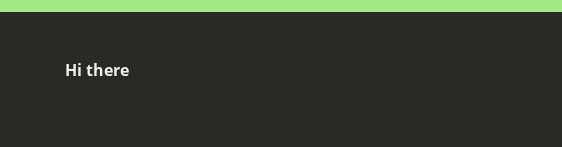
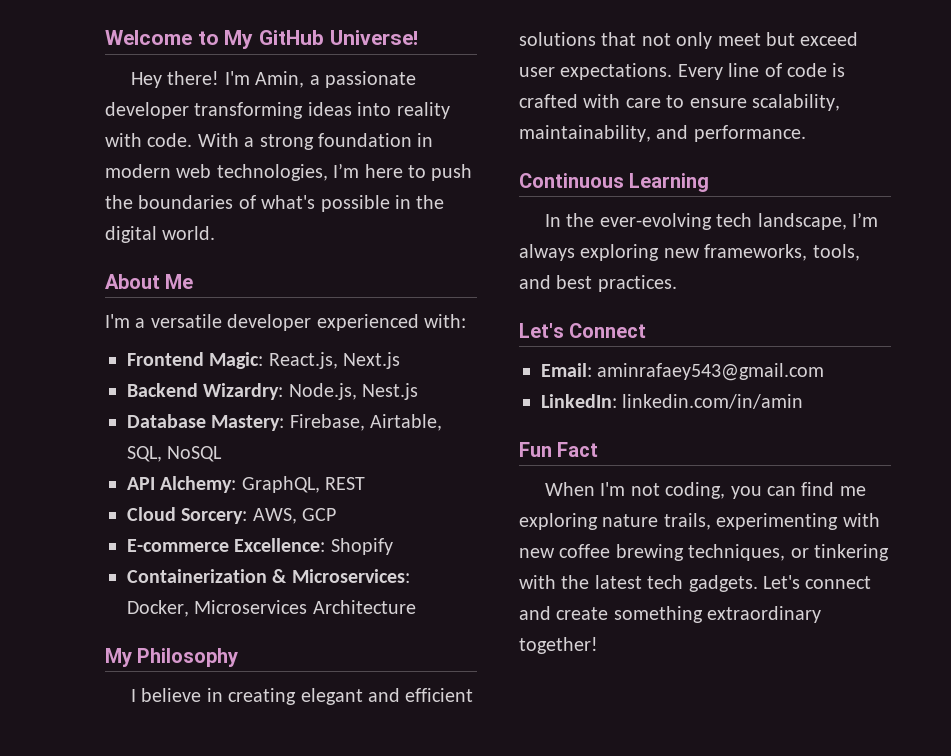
[65,63,130,76] Hi there -> [105,30,418,49] [131,71,417,88] [105,102,450,119] [105,133,434,150] [105,163,473,181] [105,195,445,212] [105,226,216,243] [105,274,194,289] [105,314,466,331] [127,352,401,369] [127,383,419,400] [127,414,443,431] [127,446,223,462] [127,476,366,493] [127,507,337,524] [127,538,393,555] [127,569,410,583] [127,600,416,617] [105,648,239,667] [131,688,474,705] [519,32,859,49] [519,63,846,80] [519,94,840,111] [519,125,806,142] [519,173,710,192] [545,212,879,230] [519,244,860,261] [519,275,677,292] [519,323,647,338] [541,363,825,381] [541,394,804,409] [519,442,599,457] [545,482,866,499] [519,513,880,530] [519,544,889,561] [519,575,872,592] [519,606,822,623] [519,637,598,654] Welcome to My GitHub Universe! // Hey there! I'm Amin, a passionate developer transforming ideas into reality with code. With a strong foundation in modern web technologies, I’m here to push the boundaries of what's possible in the digital world. // About Me // I'm a versatile developer experienced with: // Frontend Magic: React.js, Next.js // Backend Wizardry: Node.js, Nest.js // Database Mastery: Firebase, Airtable, SQL, NoSQL // API Alchemy: GraphQL, REST // Cloud Sorcery: AWS, GCP // E-commerce Excellence: Shopify // Containerization & Microservices: Docker, Microservices Architecture // My Philosophy // I believe in creating elegant and efficient solutions that not only meet but exceed user expectations. Every line of code is crafted with care to ensure scalability, maintainability, and performance. // Continuous Learning // In the ever-evolving tech landscape, I’m always exploring new frameworks, tools, and best practices. // Let's Connect // Email: aminrafaey543@gmail.com // LinkedIn: linkedin.com/in/amin // Fun Fact // When I'm not coding, you can find me exploring nature trails, experimenting with new coffee brewing techniques, or tinkering with the latest tech gadgets. Let's connect and create something extraordinary together!

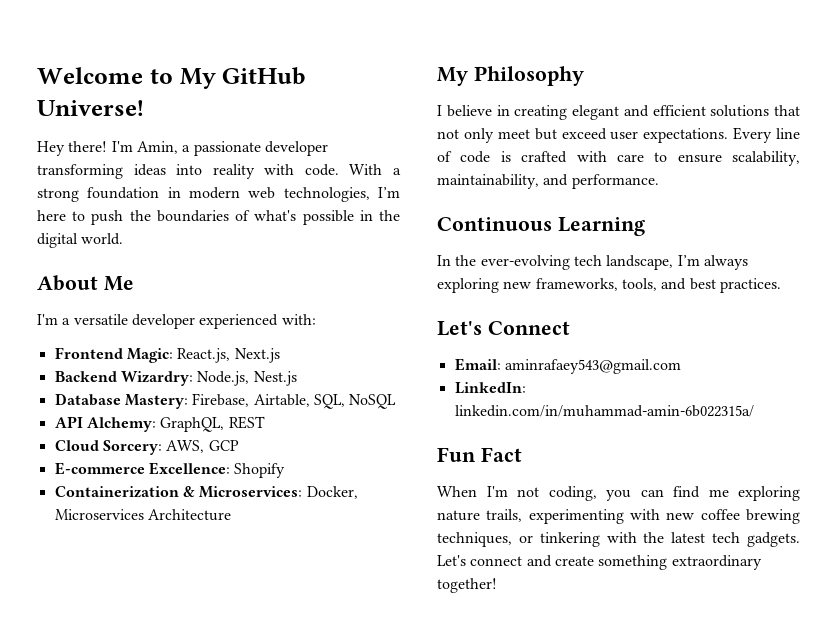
[622,394,804,409] linkedin.com/in/amin -> [454,405,754,417] linkedin.com/in/muhammad-amin-6b022315a/

